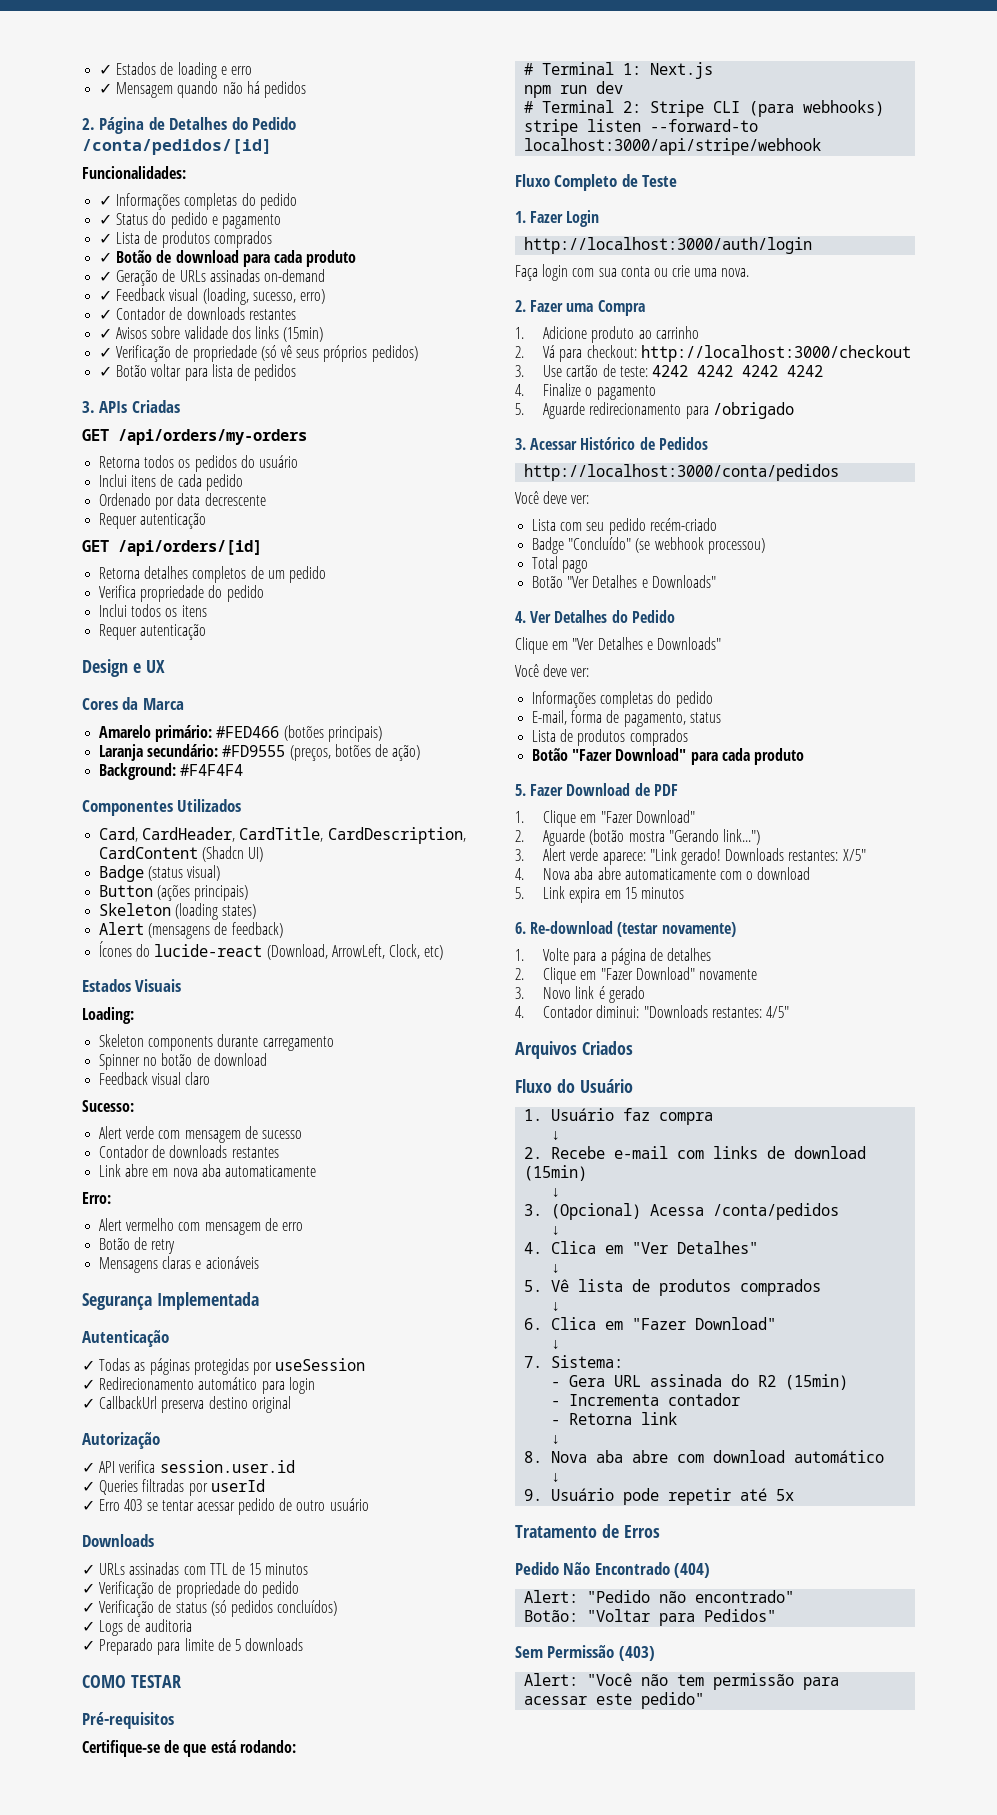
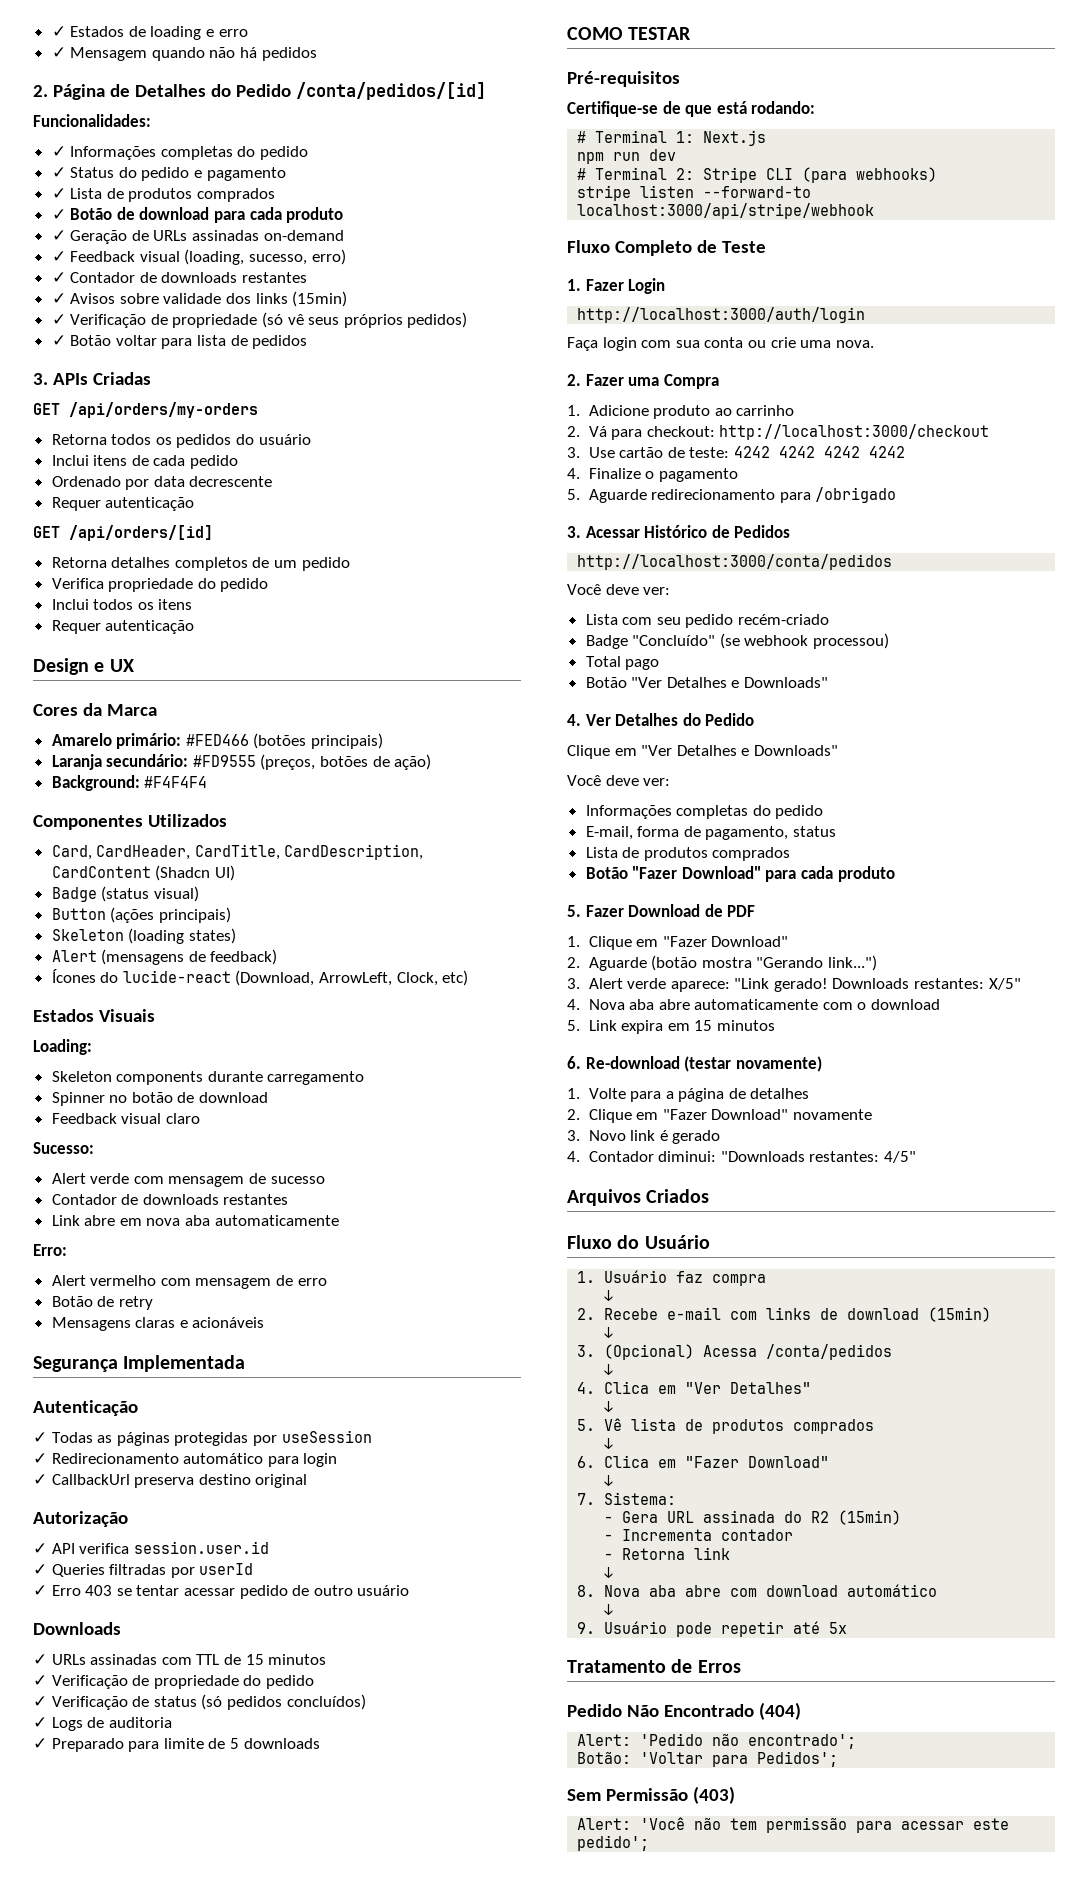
[587,1590,795,1603] [524,1609,777,1626] "Pedido não encontrado" // Botão: "Voltar para Pedidos" -> [640,1733,857,1749] [577,1751,839,1767] 'Pedido não encontrado'; // Botão: 'Voltar para Pedidos';
[587,1673,633,1686] "Você -> [640,1817,686,1830] 'Você
[641,1692,705,1709] pedido" -> [577,1835,650,1851] pedido';

